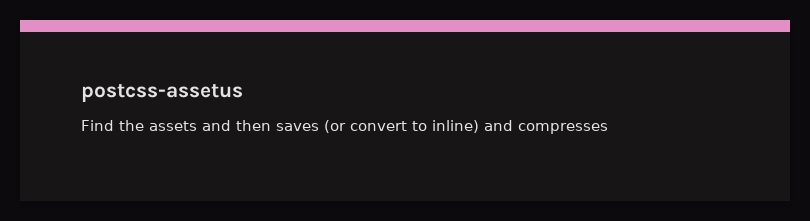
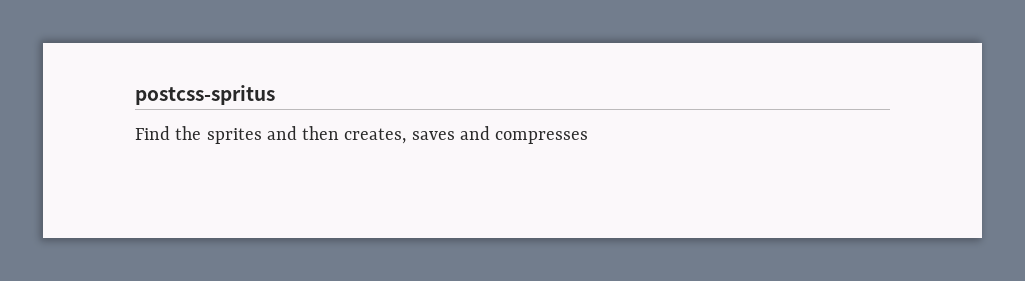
[81,84,243,102] postcss-assetus -> [135,85,275,105] postcss-spritus
[148,121,197,131] assets -> [206,128,262,144] sprites
[275,120,479,133] saves (or convert to inline) -> [344,128,455,144] creates, saves

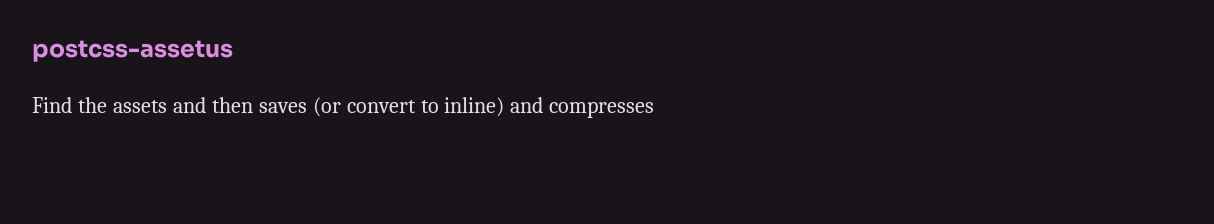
[135,85,275,105] postcss-spritus -> [32,40,233,62] postcss-assetus
[206,128,262,144] sprites -> [112,100,167,113] assets
[344,128,455,144] creates, saves -> [258,97,505,117] saves (or convert to inline)

